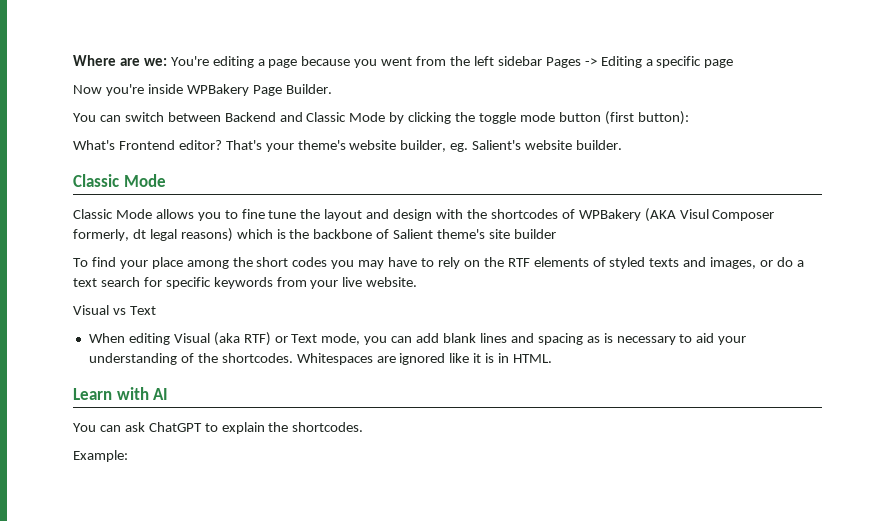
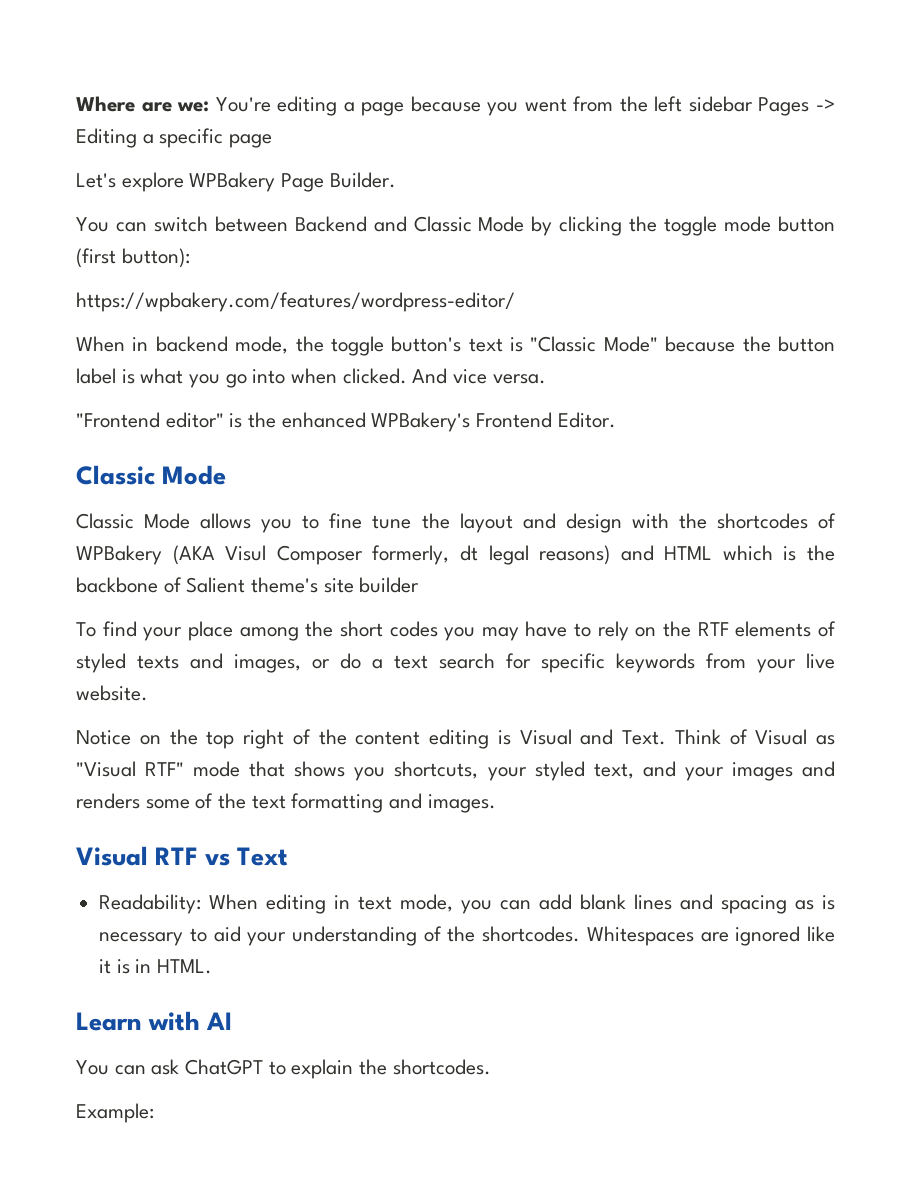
[73,84,183,96] Now you're inside -> [76,172,184,192] Let's explore
[73,140,623,152] What's Frontend editor? That's your theme's website builder, eg. Salient's website builder. -> [76,292,515,312] [76,336,835,356] [76,368,546,388] [76,412,616,432] https://wpbakery.com/features/wordpress-editor/ // When in backend mode, the toggle button's text is "Classic Mode" because the button label is what you go into when clicked. And vice versa. // "Frontend editor" is the enhanced WPBakery's Frontend Editor.
(233, 235) none -> [620,545,713,561] and HTML
[73,305,109,315] Visual -> [76,729,835,749] [76,761,836,781] [76,793,496,813] [76,846,199,866] Notice on the top right of the content editing is Visual and Text. Think of Visual as "Visual RTF" mode that shows you shortcuts, your styled text, and your images and renders some of the text formatting and images. // Visual RTF
(156, 310) none -> [99,894,202,914] Readability:
[173,332,318,346] Visual (aka RTF) or Text -> [334,895,393,910] in text

